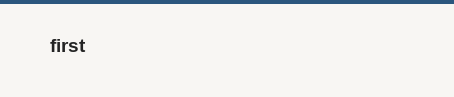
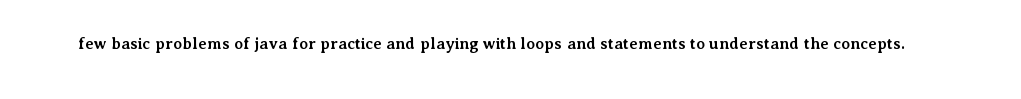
[50,39,86,52] first -> [78,37,906,53] few basic problems of java for practice and playing with loops and statements to understand the concepts.

